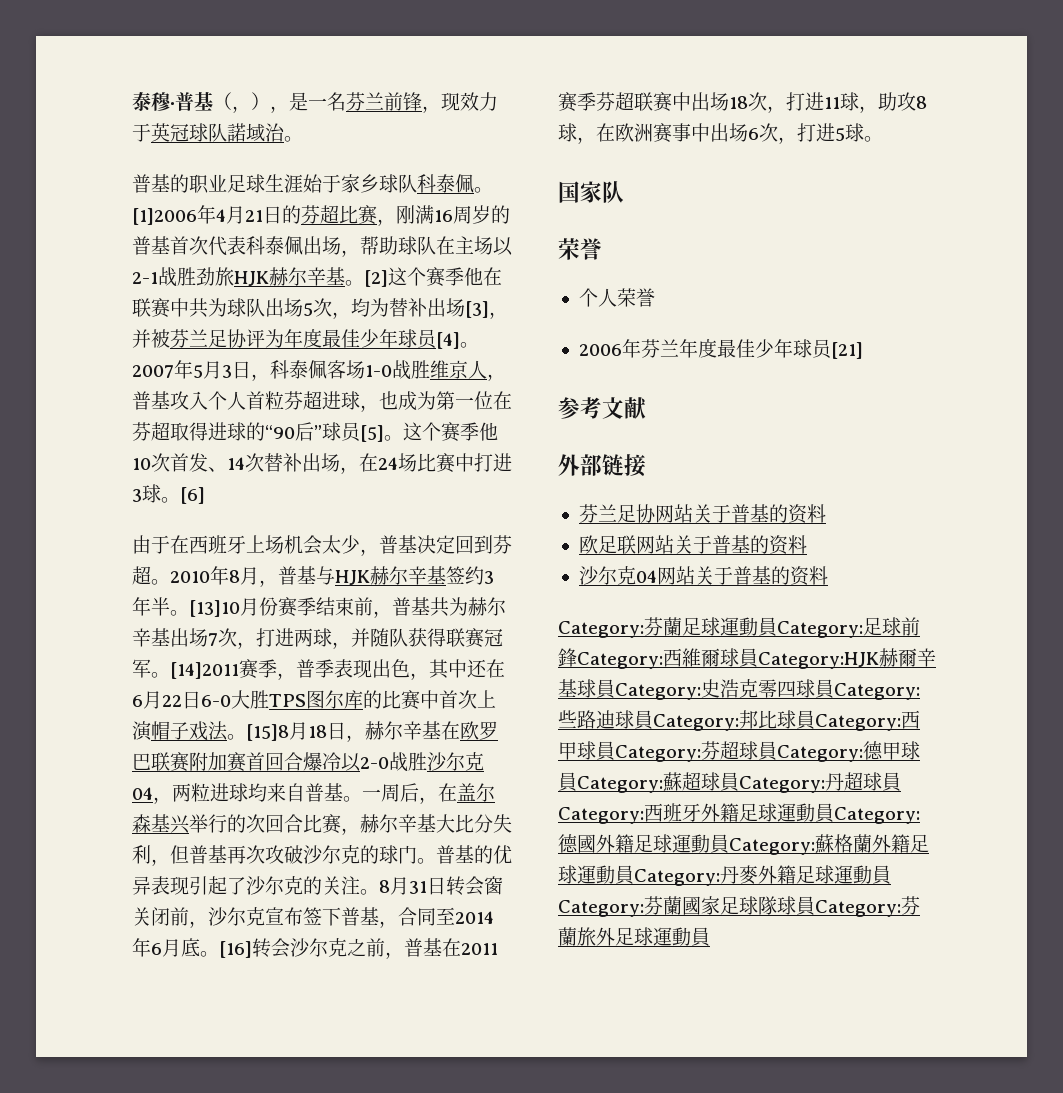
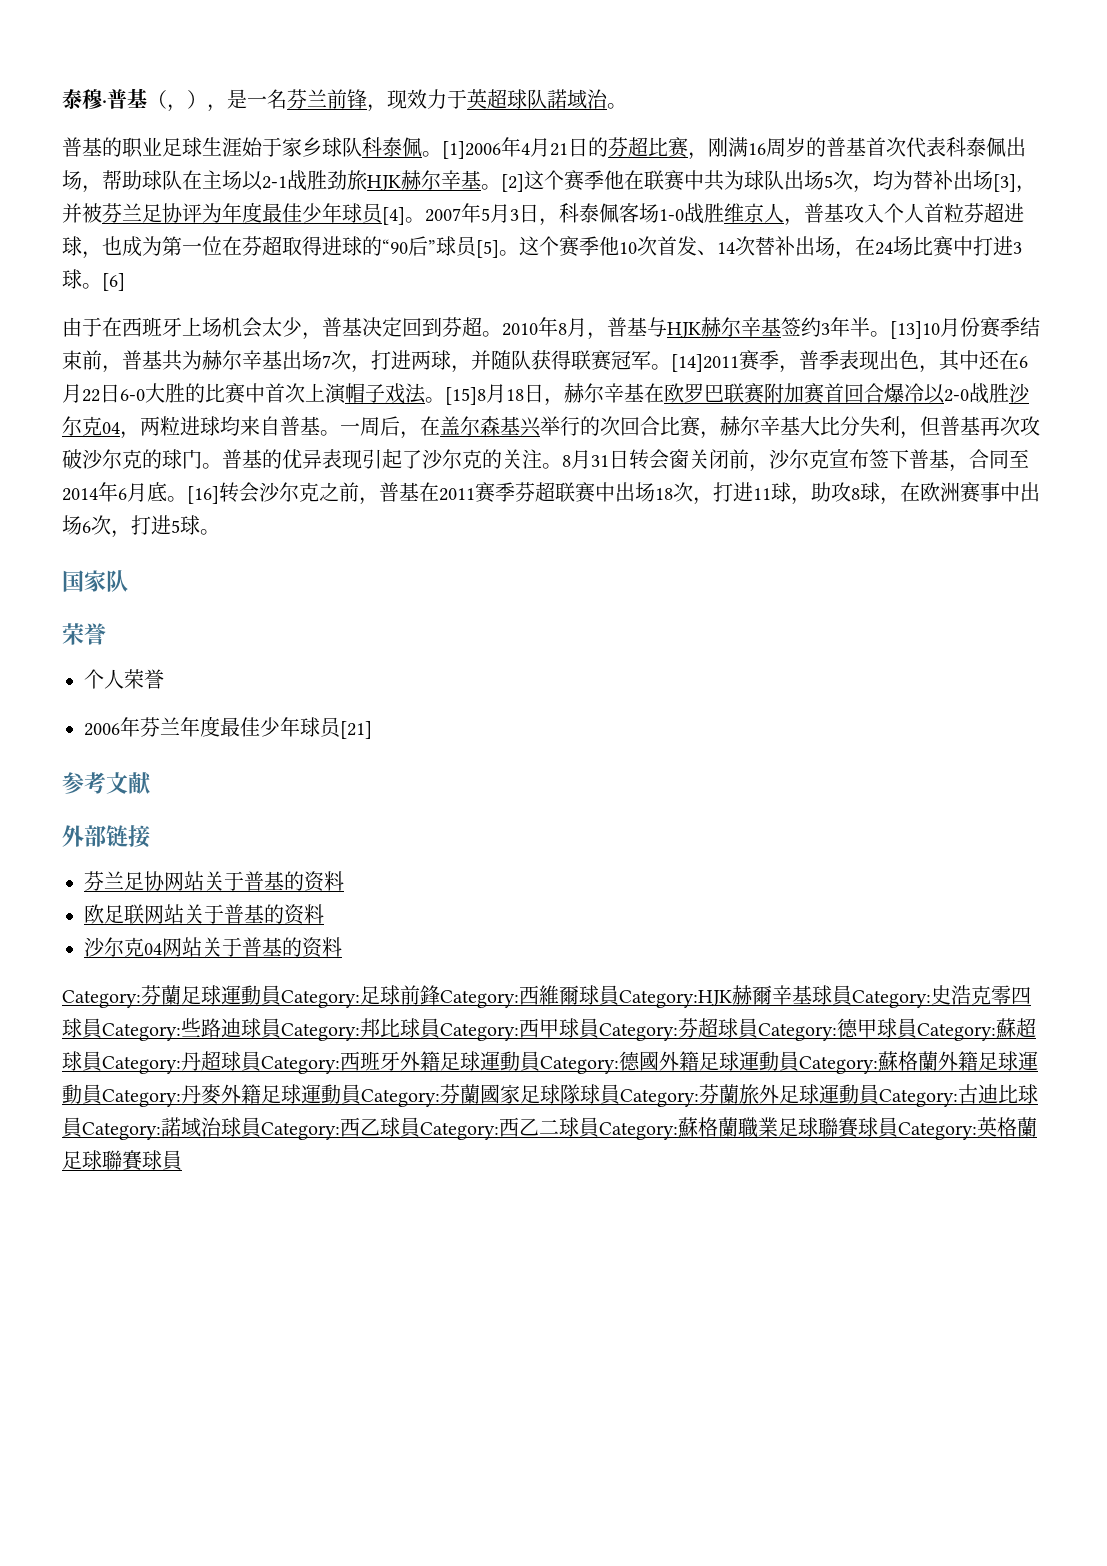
[170,123,189,142] 冠 -> [487,89,507,109] 超
[269,690,363,709] TPS图尔库 -> (185, 393) none
(710, 936) none -> [879,1084,1038,1107] [62,1117,1037,1140] [62,1150,182,1171] Category:古迪比球員Category:諾域治球員Category:西乙球員Category:西乙二球員Category:蘇格蘭職業足球聯賽球員Category:英格蘭足球聯賽球員

